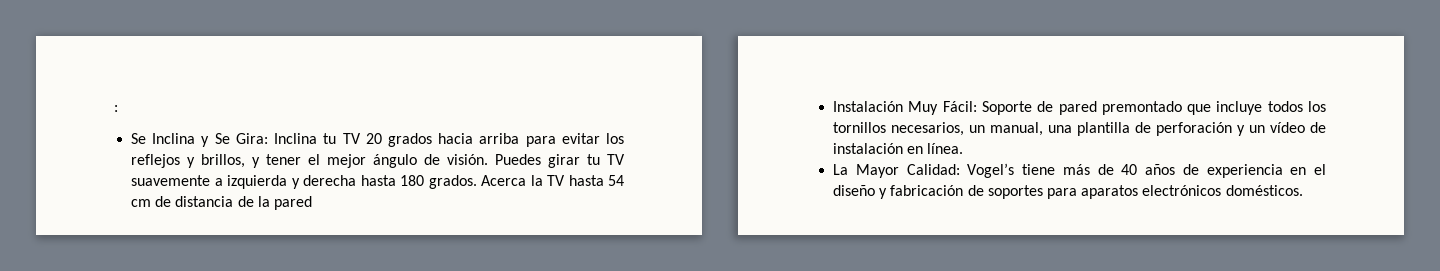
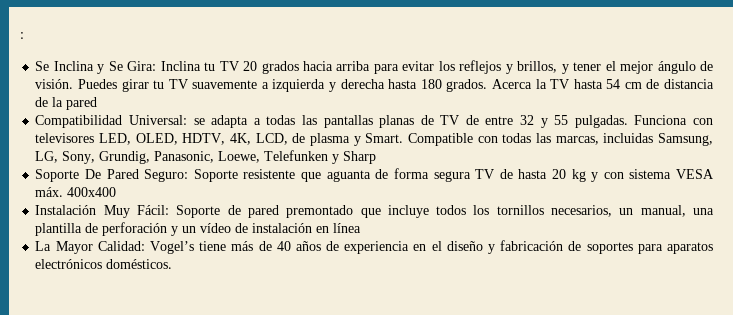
(312, 203) none -> [35,115,713,128] [35,133,714,146] [35,150,377,164] [35,168,714,182] [35,187,117,197] // Compatibilidad Universal: se adapta a todas las pantallas planas de TV de entre 32 y 55 pulgadas. Funciona con televisores LED, OLED, HDTV, 4K, LCD, de plasma y Smart. Compatible con todas las marcas, incluidas Samsung, LG, Sony, Grundig, Panasonic, Loewe, Telefunken y Sharp // Soporte De Pared Seguro: Soporte resistente que aguanta de forma segura TV de hasta 20 kg y con sistema VESA máx. 400x400
[927,143,964,154] línea. -> [333,223,362,233] línea

